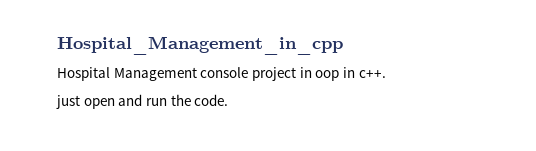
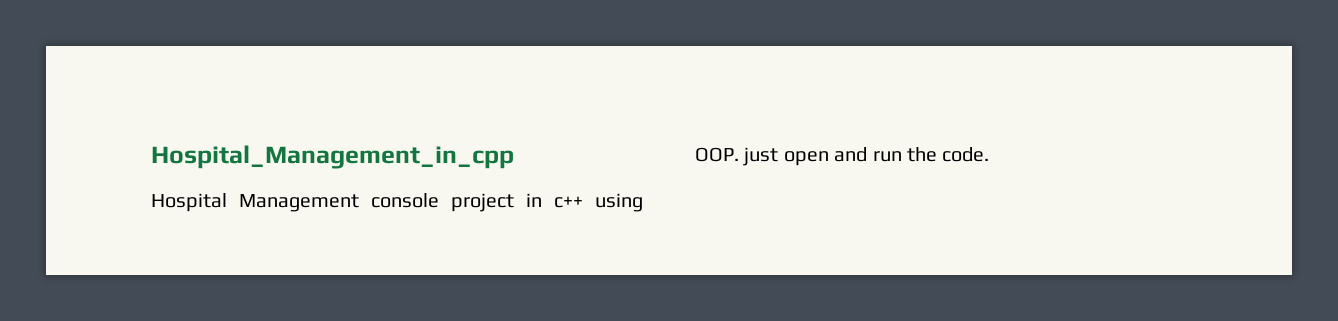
[315,67,386,81] oop in c++. // -> [554,193,643,212] [695,147,739,162] c++ using OOP.

